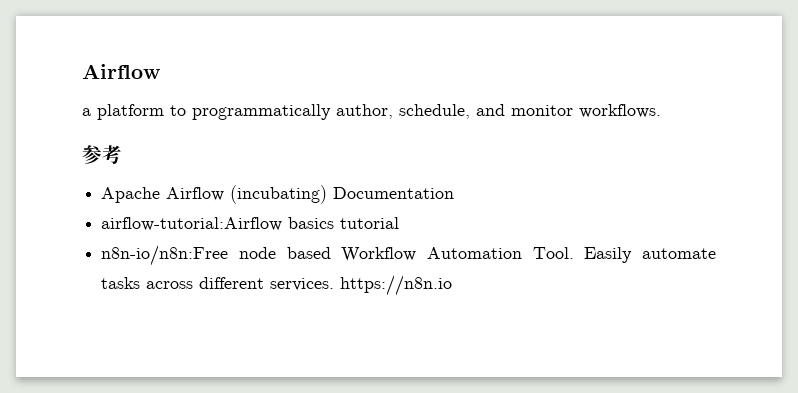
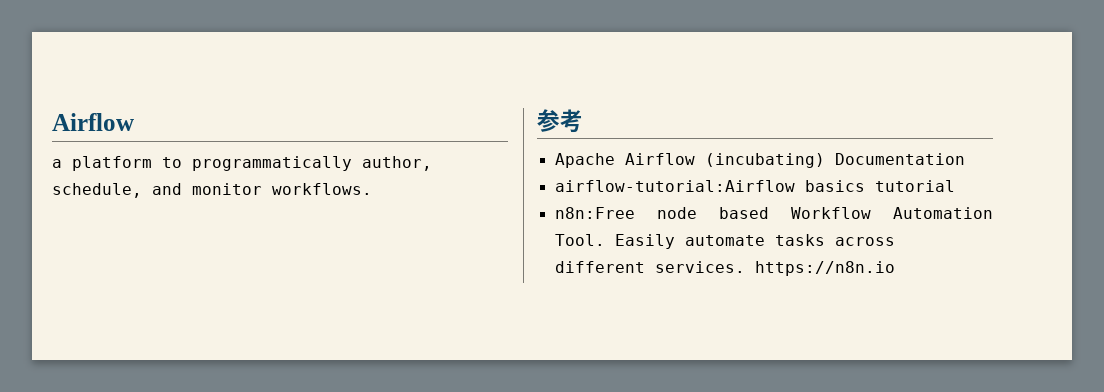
[101,245,229,266] n8n-io/n8n:Free -> [554,207,635,219] n8n:Free

